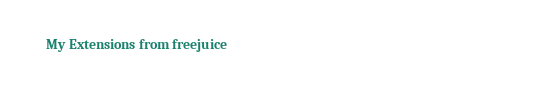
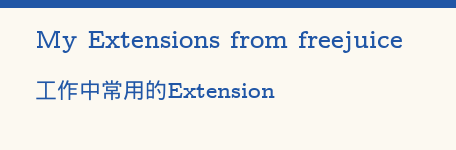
(228, 45) none -> [35,80,275,101] // 工作中常用的Extension

